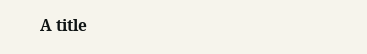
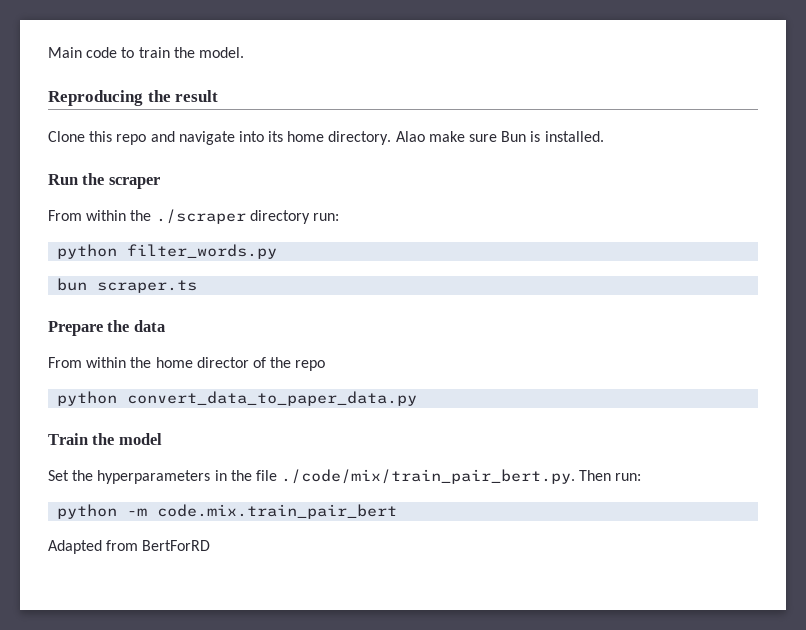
[40,19,88,31] A title -> [48,47,244,58] [48,90,219,106] [48,131,604,145] [48,173,160,189] [48,209,339,224] [57,244,278,259] [57,278,198,293] [48,320,165,336] [48,357,326,371] [57,391,418,406] [48,433,162,445] [48,469,642,484] [57,504,398,519] [48,540,211,554] Main code to train the model. // Reproducing the result // Clone this repo and navigate into its home directory. Alao make sure Bun is installed. // Run the scraper // From within the ./scraper directory run: // python filter_words.py // bun scraper.ts // Prepare the data // From within the home director of the repo // python convert_data_to_paper_data.py // Train the model // Set the hyperparameters in the file ./code/mix/train_pair_bert.py. Then run: // python -m code.mix.train_pair_bert // Adapted from BertForRD

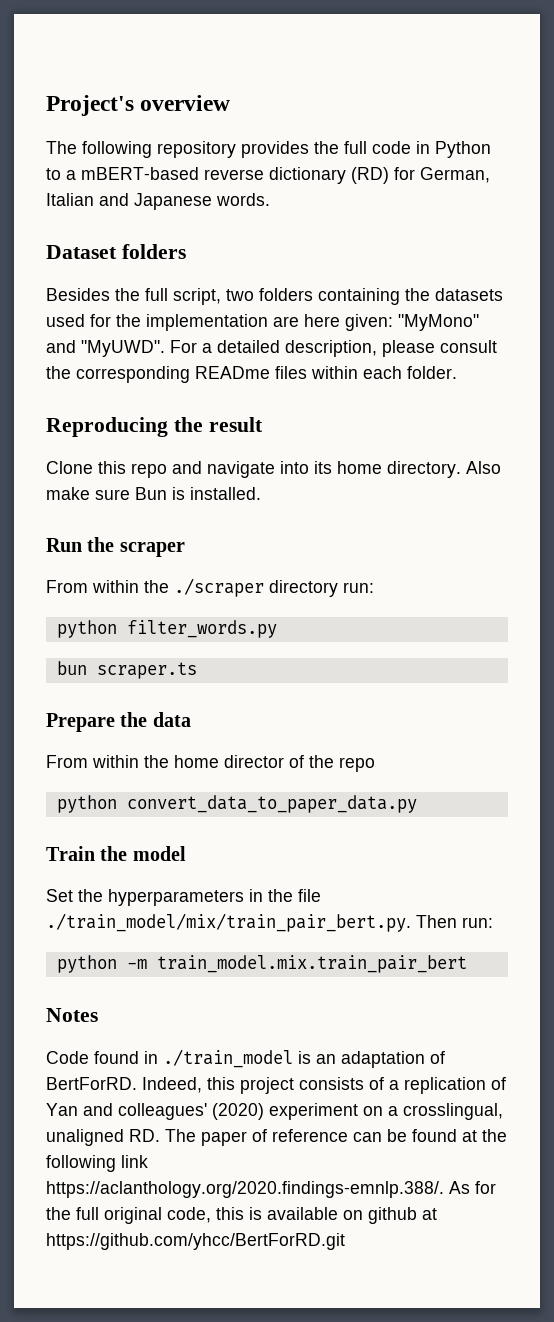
[48,47,244,58] Main code to train the model. -> [46,95,231,116] [46,141,491,158] [46,167,490,184] [46,193,270,210] [46,244,186,259] [46,288,503,305] [46,314,479,331] [46,340,497,357] [46,366,457,383] Project's overview // The following repository provides the full code in Python to a mBERT-based reverse dictionary (RD) for German, Italian and Japanese words. // Dataset folders // Besides the full script, two folders containing the datasets used for the implementation are here given: "MyMono" and "MyUWD". For a detailed description, please consult the corresponding READme files within each folder.
[395,131,425,142] Alao -> [466,461,501,474] Also
[281,469,576,484] ./code/mix/train_pair_bert.py. -> [46,913,411,932] ./train_model/mix/train_pair_bert.py.
[157,504,398,519] [48,540,211,554] code.mix.train_pair_bert // Adapted from BertForRD -> [156,955,467,973] [46,1008,98,1022] [46,1049,445,1068] [46,1077,506,1094] [46,1103,503,1120] [46,1129,507,1146] [46,1155,148,1172] [46,1181,496,1198] [46,1207,437,1224] [46,1233,345,1250] train_model.mix.train_pair_bert // Notes // Code found in ./train_model is an adaptation of BertForRD. Indeed, this project consists of a replication of Yan and colleagues' (2020) experiment on a crosslingual, unaligned RD. The paper of reference can be found at the following link https://aclanthology.org/2020.findings-emnlp.388/. As for the full original code, this is available on github at https://github.com/yhcc/BertForRD.git

